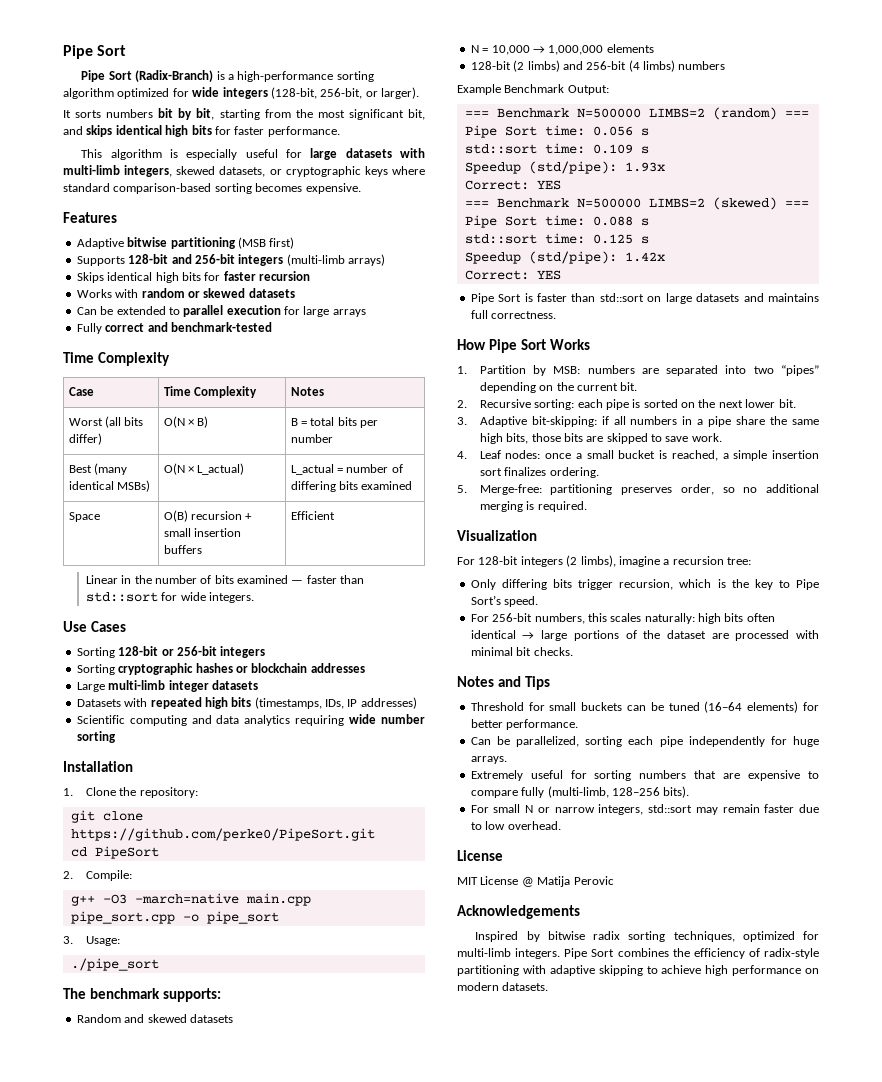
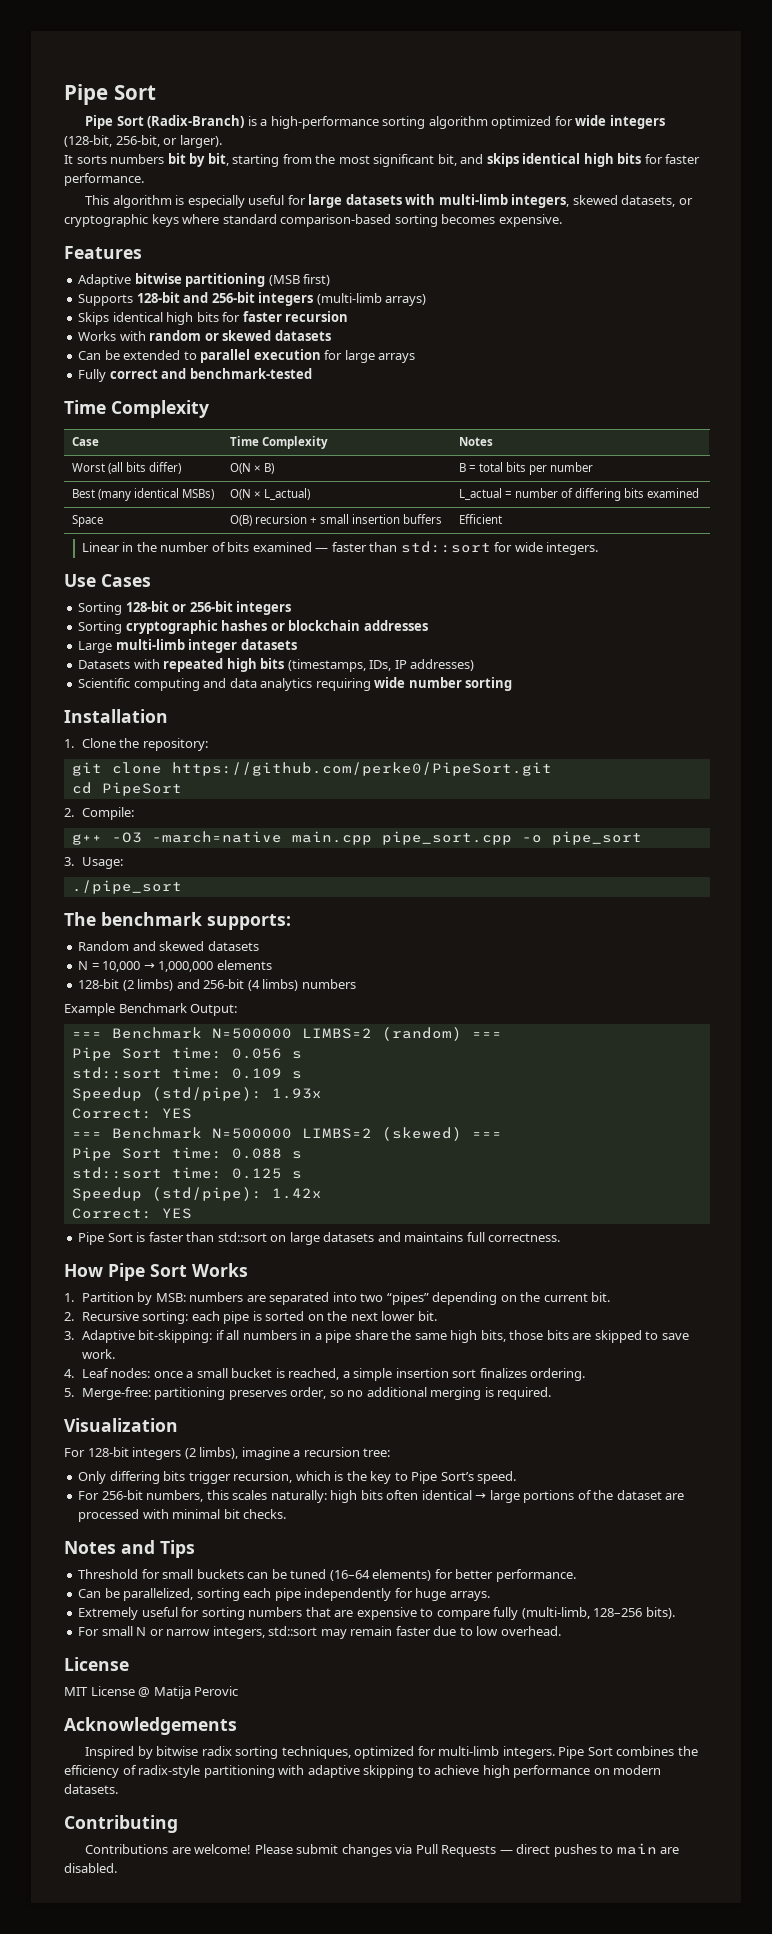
(549, 986) none -> [64,1815,178,1833] [84,1843,680,1857] [64,1863,117,1873] // Contributing // Contributions are welcome! Please submit changes via Pull Requests — direct pushes to main are disabled.

